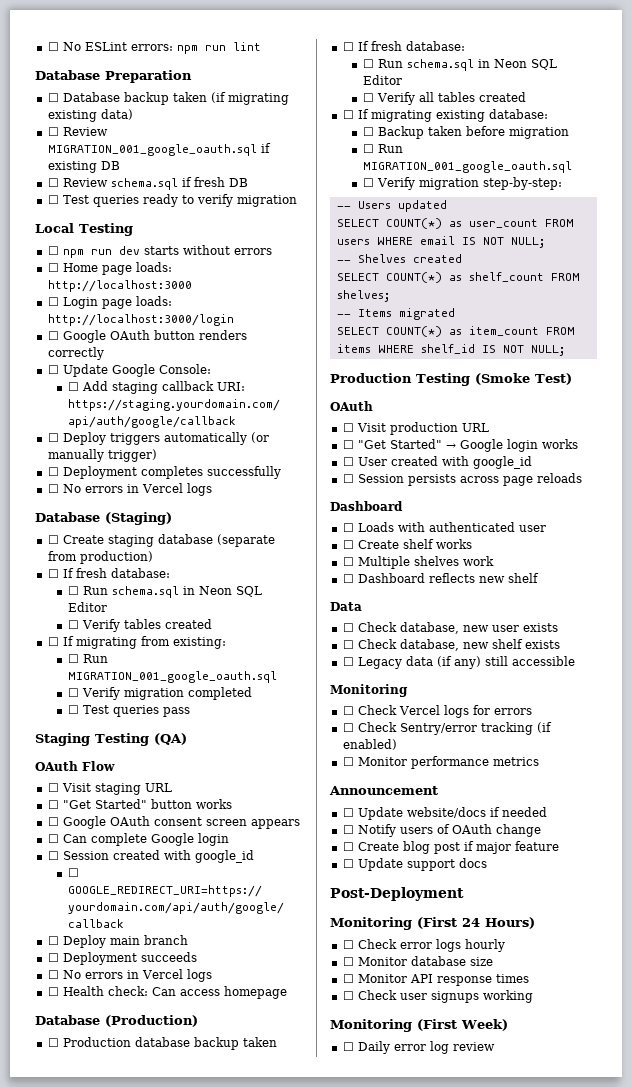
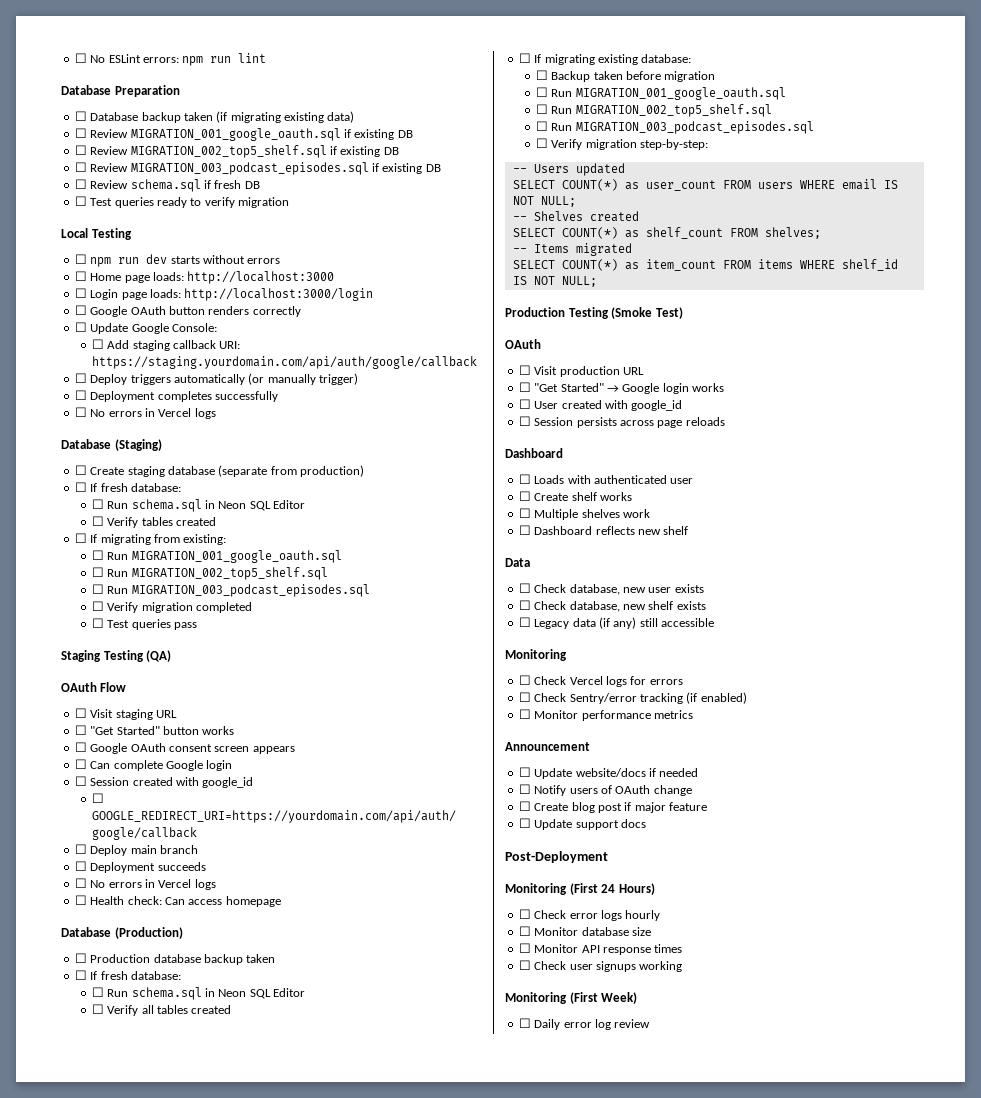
(120, 165) none -> [74,145,399,158] [74,162,441,175] // ☐ Review MIGRATION_002_top5_shelf.sql if existing DB // ☐ Review MIGRATION_003_podcast_episodes.sql if existing DB
(277, 677) none -> [91,567,328,580] [91,584,370,597] // ☐ Run MIGRATION_002_top5_shelf.sql // ☐ Run MIGRATION_003_podcast_episodes.sql
(572, 167) none -> [535,104,772,117] [535,121,814,134] // ☐ Run MIGRATION_002_top5_shelf.sql // ☐ Run MIGRATION_003_podcast_episodes.sql

